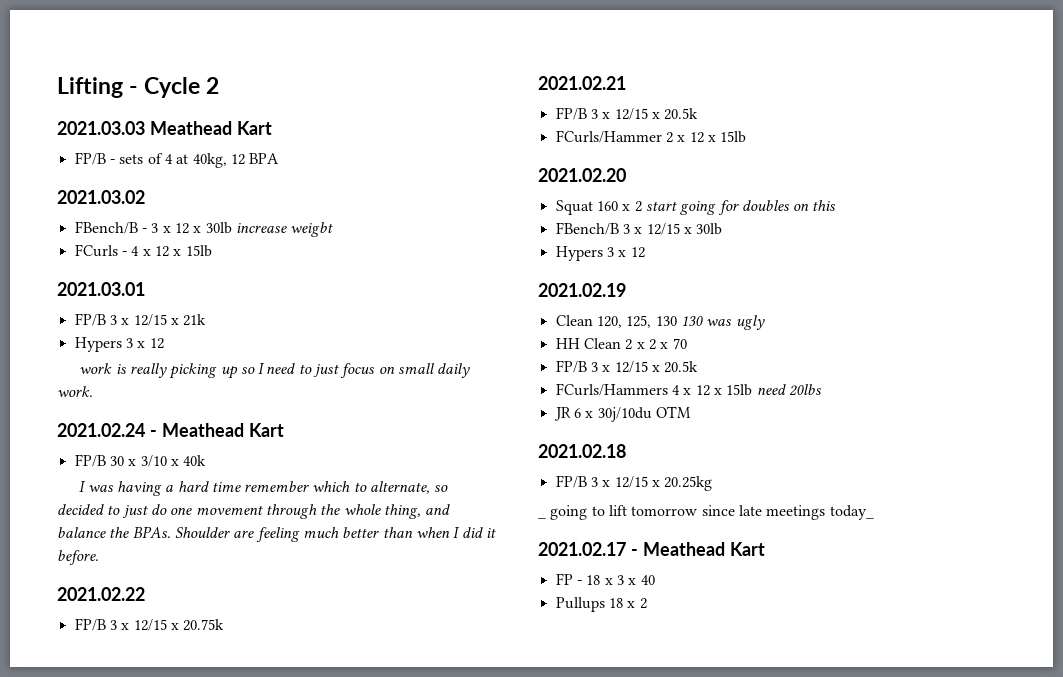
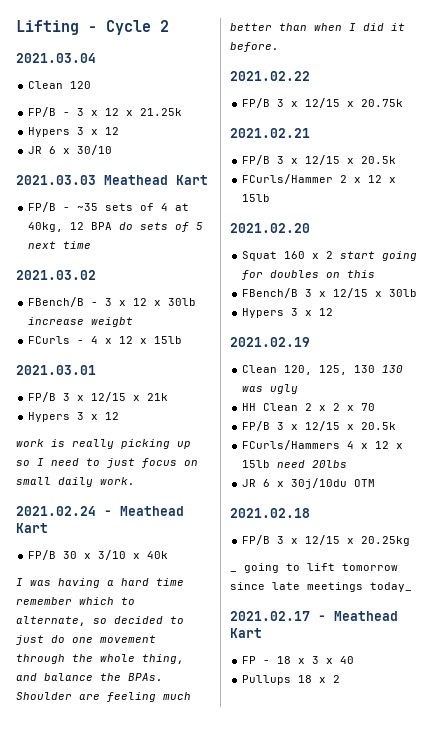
(220, 85) none -> [16,53,96,63] [28,81,92,89] [28,107,183,117] [28,127,120,137] [28,145,113,155] // 2021.03.04 // Clean 120 // FP/B - 3 x 12 x 21.25k // Hypers 3 x 12 // JR 6 x 30/10
(115, 161) none -> [77,203,99,211] ~35
(280, 158) none -> [119,222,204,232] [28,241,92,249] do sets of 5 next time

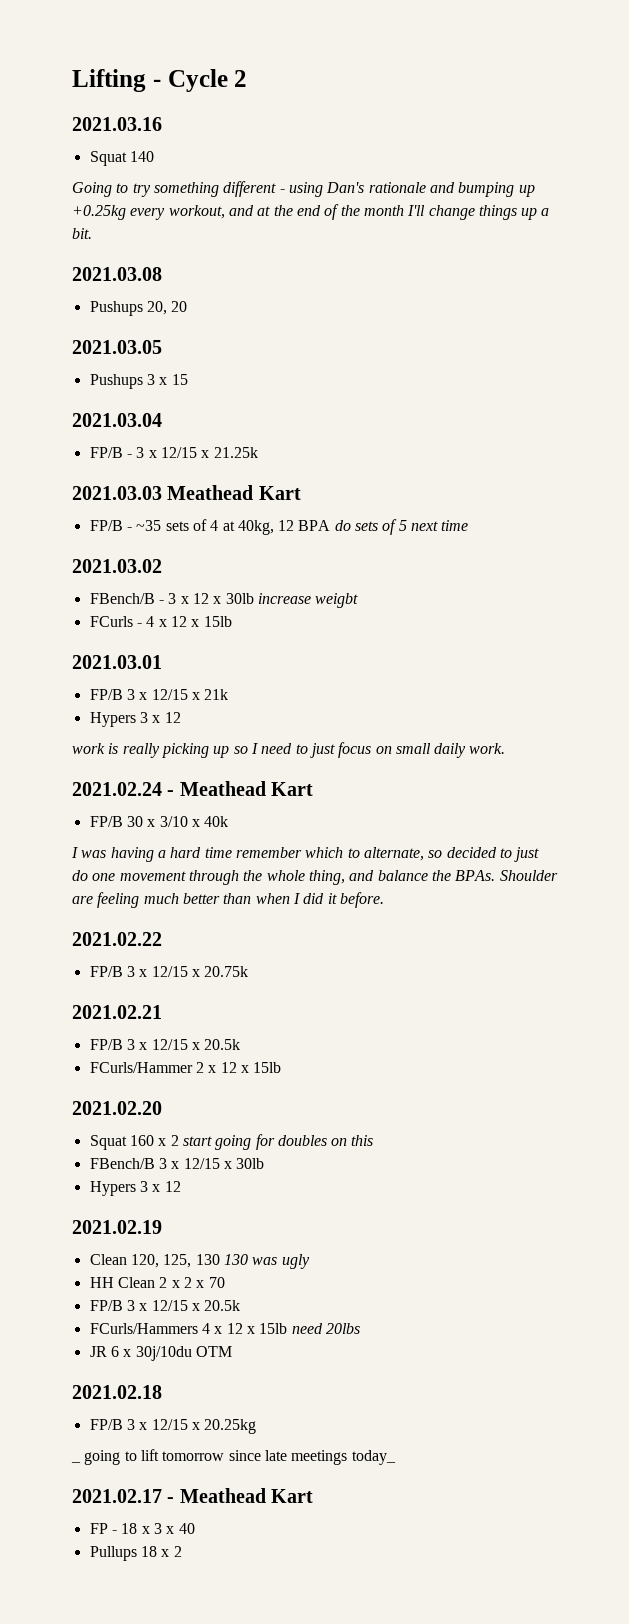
(169, 26) none -> [72,117,162,131] [89,151,154,166] [72,181,535,197] [72,204,550,220] [72,228,92,239] [72,267,162,281] [89,301,188,316] [72,340,162,354] [89,374,188,389] // 2021.03.16 // Squat 140 // Going to try something different - using Dan's rationale and bumping up +0.25kg every workout, and at the end of the month I'll change things up a bit. // 2021.03.08 // Pushups 20, 20 // 2021.03.05 // Pushups 3 x 15
[28,81,92,89] // Clean 120 -> (162, 420) none
[105,108,120,116] 12 -> [160,447,197,458] 12/15
[28,127,120,137] [28,145,113,155] // Hypers 3 x 12 // JR 6 x 30/10 -> (258, 452) none

